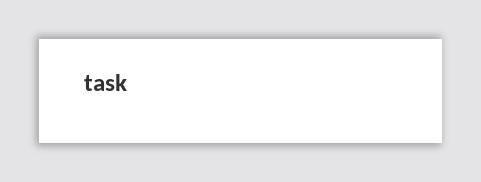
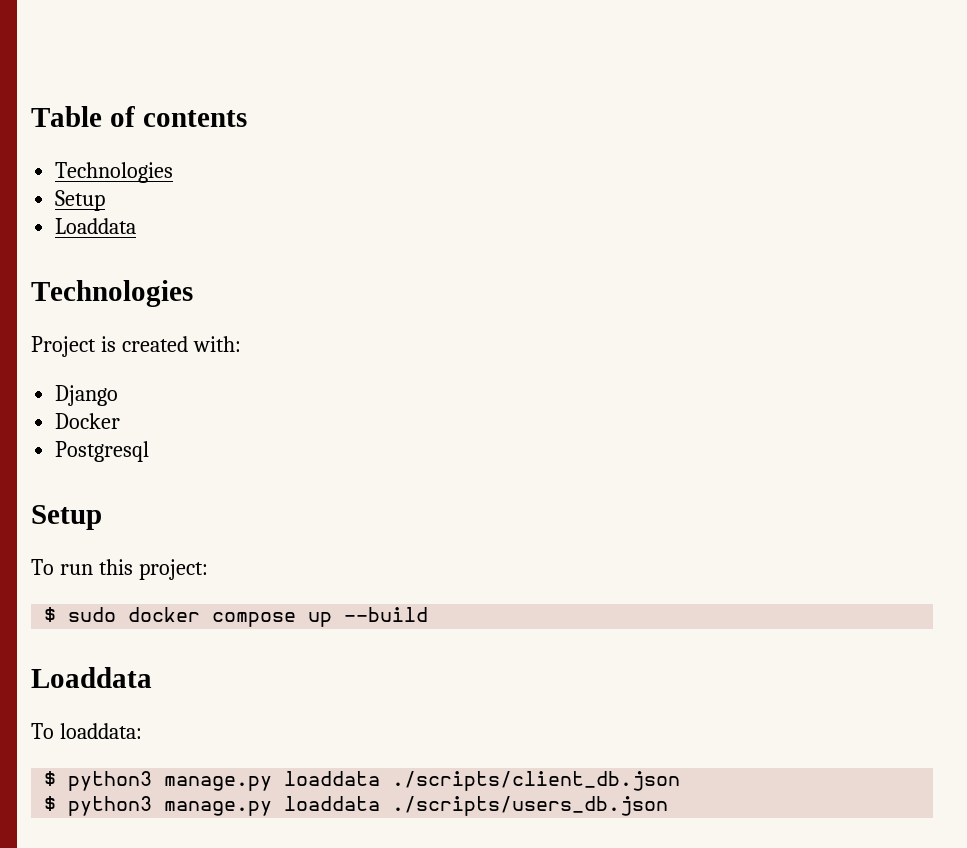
[84,74,127,91] task -> [31,106,247,127] [55,162,174,183] [55,190,106,211] [55,218,137,234] [31,280,193,307] [31,336,241,357] [55,385,119,406] [55,413,121,429] [55,441,150,462] [31,505,102,530] [31,559,208,580] [44,607,429,627] [31,667,152,688] [31,723,142,739] [44,771,681,791] [44,796,669,816] Table of contents // Technologies // Setup // Loaddata // Technologies // Project is created with: // Django // Docker // Postgresql // Setup // To run this project: // $ sudo docker compose up --build // Loaddata // To loaddata: // $ python3 manage.py loaddata ./scripts/client_db.json // $ python3 manage.py loaddata ./scripts/users_db.json

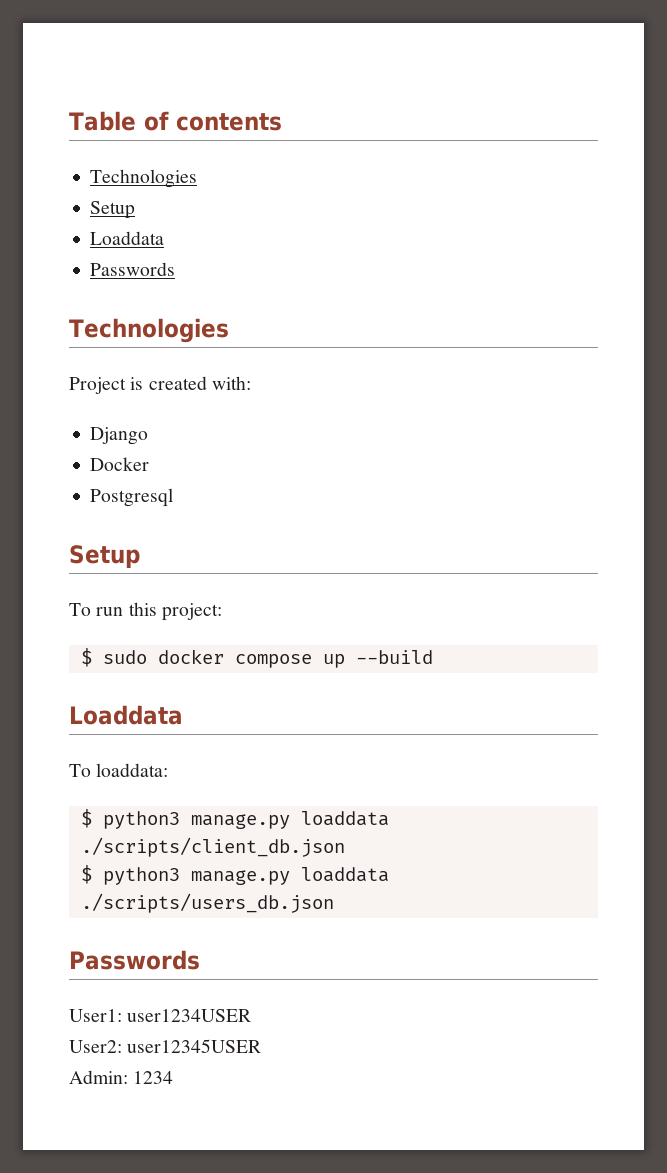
(137, 226) none -> [90,262,176,276] // Passwords
(669, 806) none -> [69,950,200,970] [69,1009,252,1022] [69,1039,262,1053] [69,1070,174,1084] // Passwords // User1: user1234USER // User2: user12345USER // Admin: 1234

